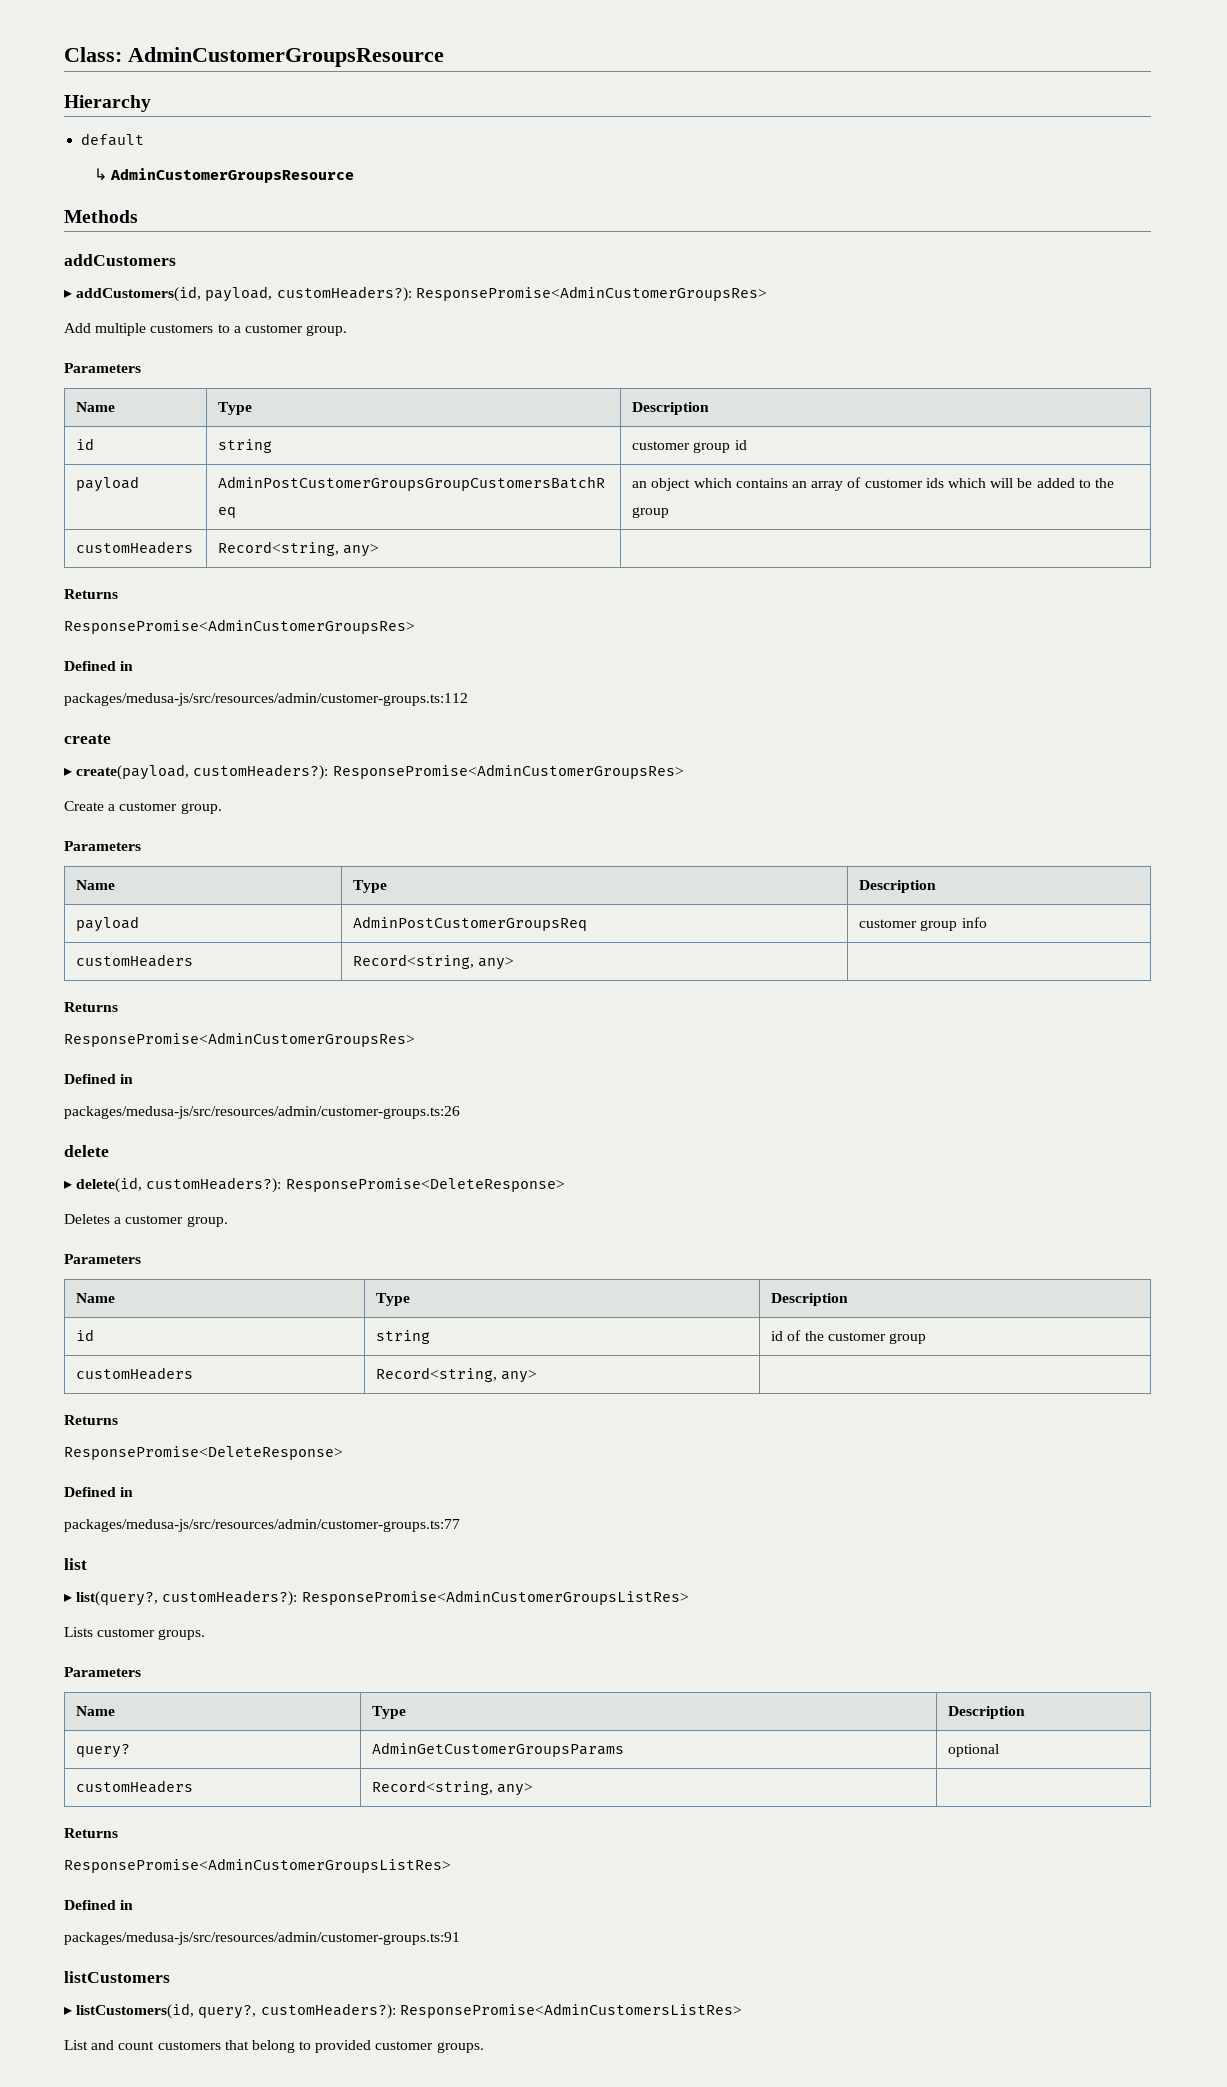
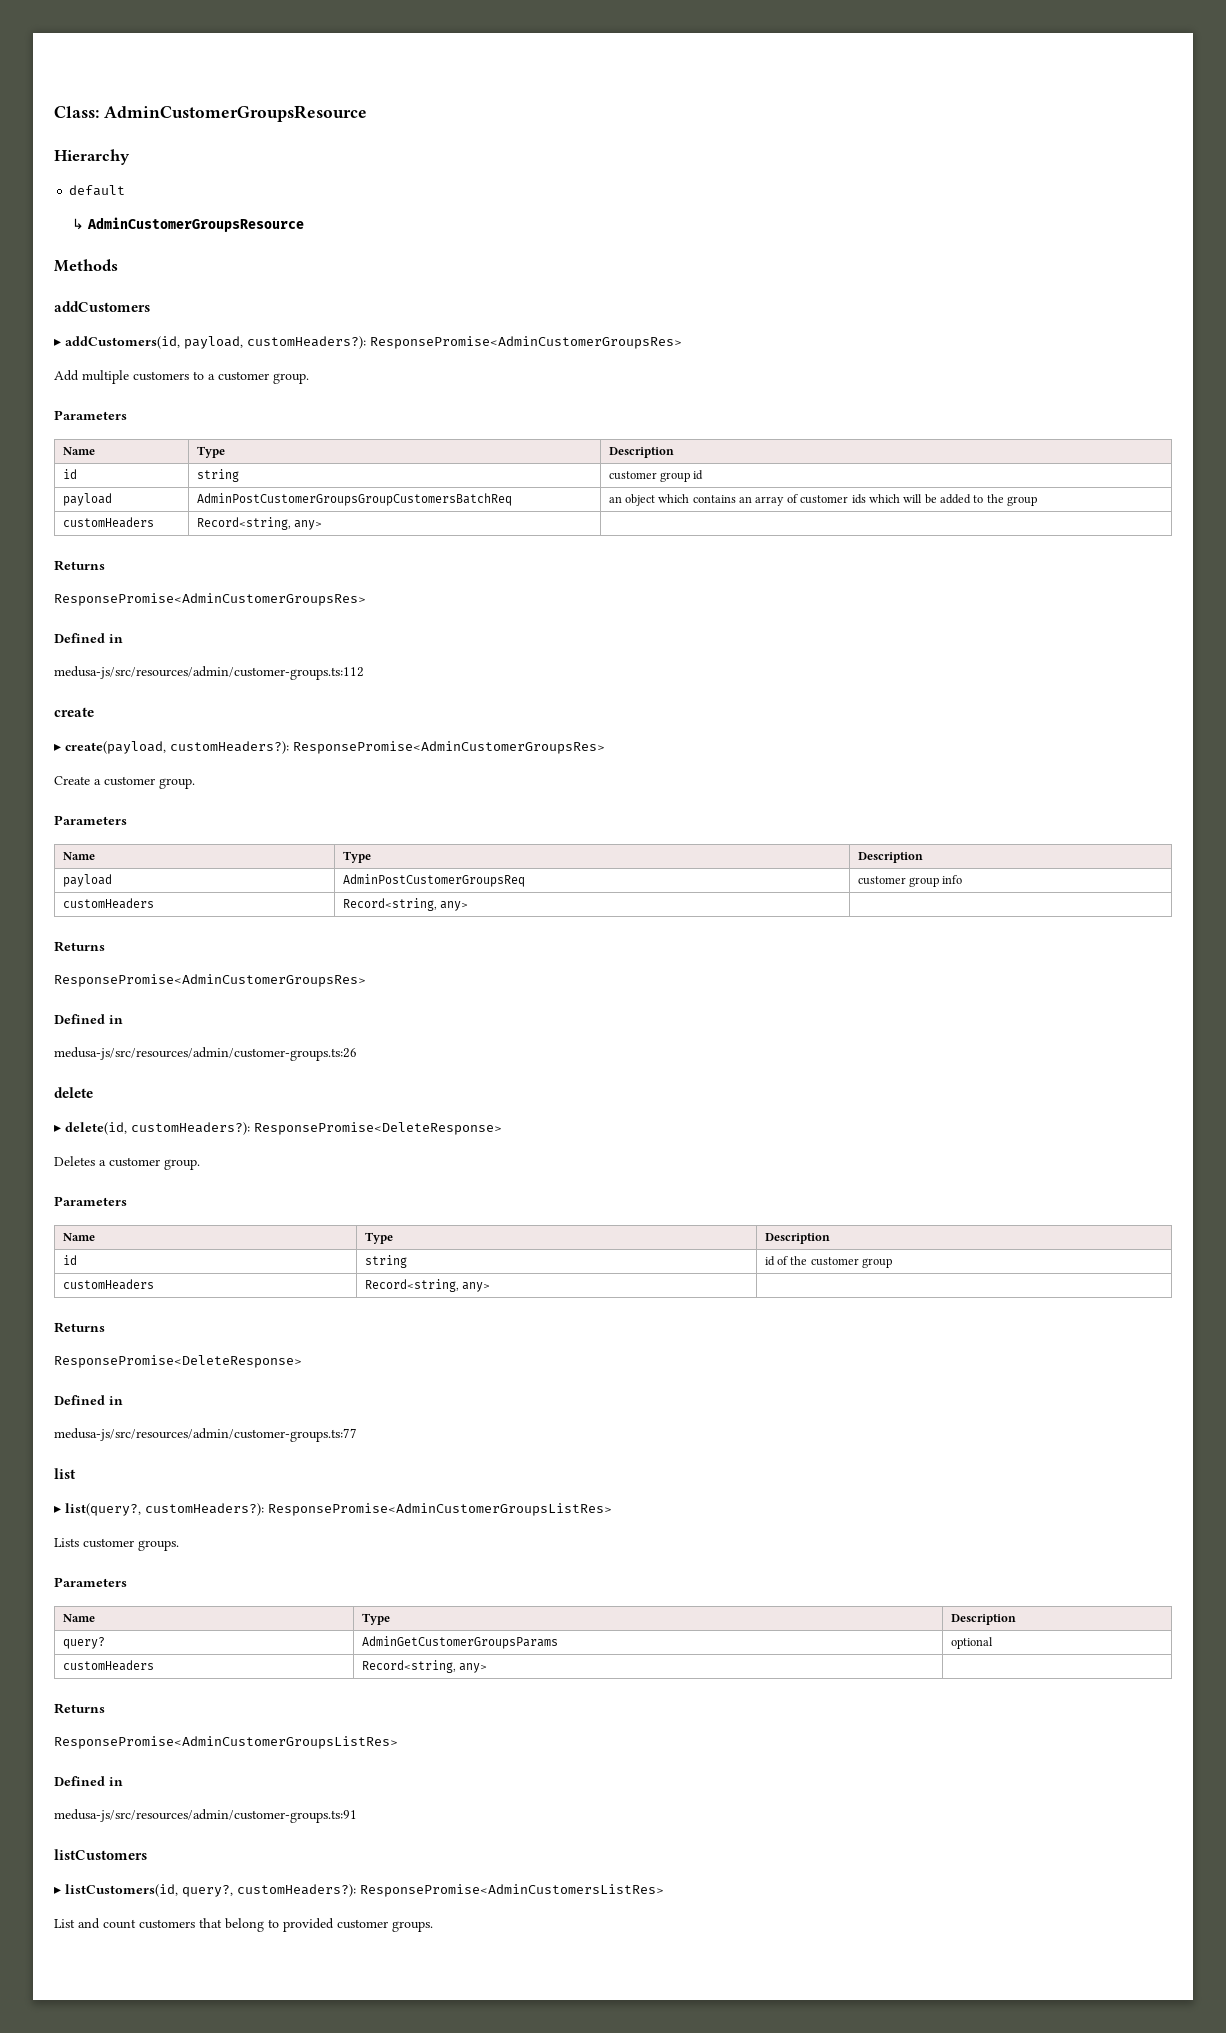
[64,693,468,706] packages/medusa-js/src/resources/admin/customer-groups.ts:112 -> [54,666,364,680] medusa-js/src/resources/admin/customer-groups.ts:112
[64,1106,460,1119] packages/medusa-js/src/resources/admin/customer-groups.ts:26 -> [54,1047,357,1061] medusa-js/src/resources/admin/customer-groups.ts:26
[64,1519,460,1532] packages/medusa-js/src/resources/admin/customer-groups.ts:77 -> [54,1428,357,1442] medusa-js/src/resources/admin/customer-groups.ts:77
[64,1932,460,1945] packages/medusa-js/src/resources/admin/customer-groups.ts:91 -> [54,1809,357,1823] medusa-js/src/resources/admin/customer-groups.ts:91

